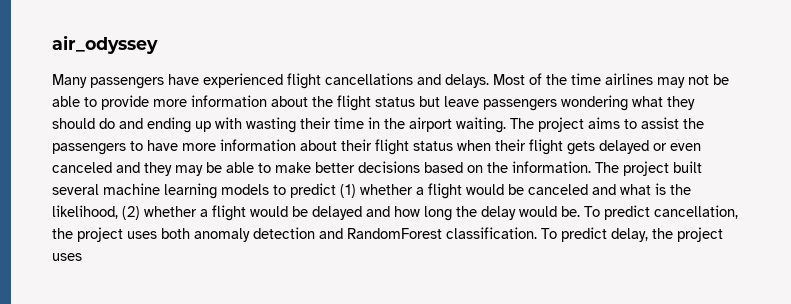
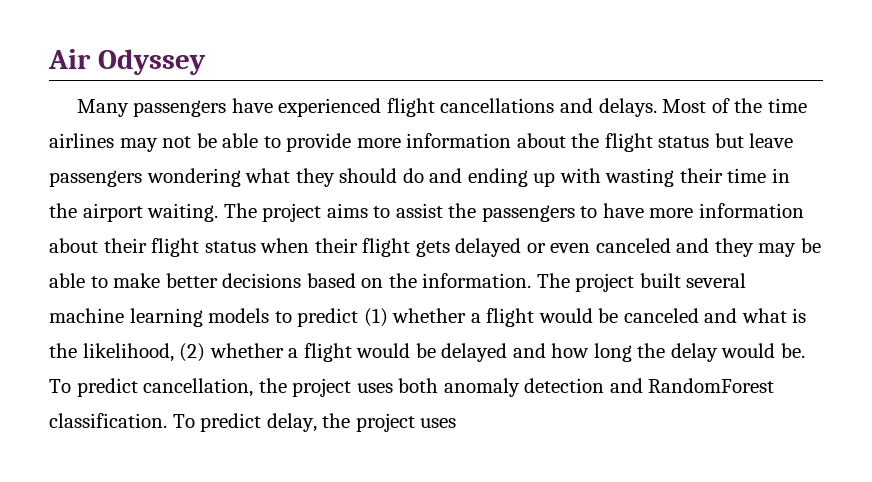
[52,35,158,54] air_odyssey -> [48,49,206,75] Air Odyssey

